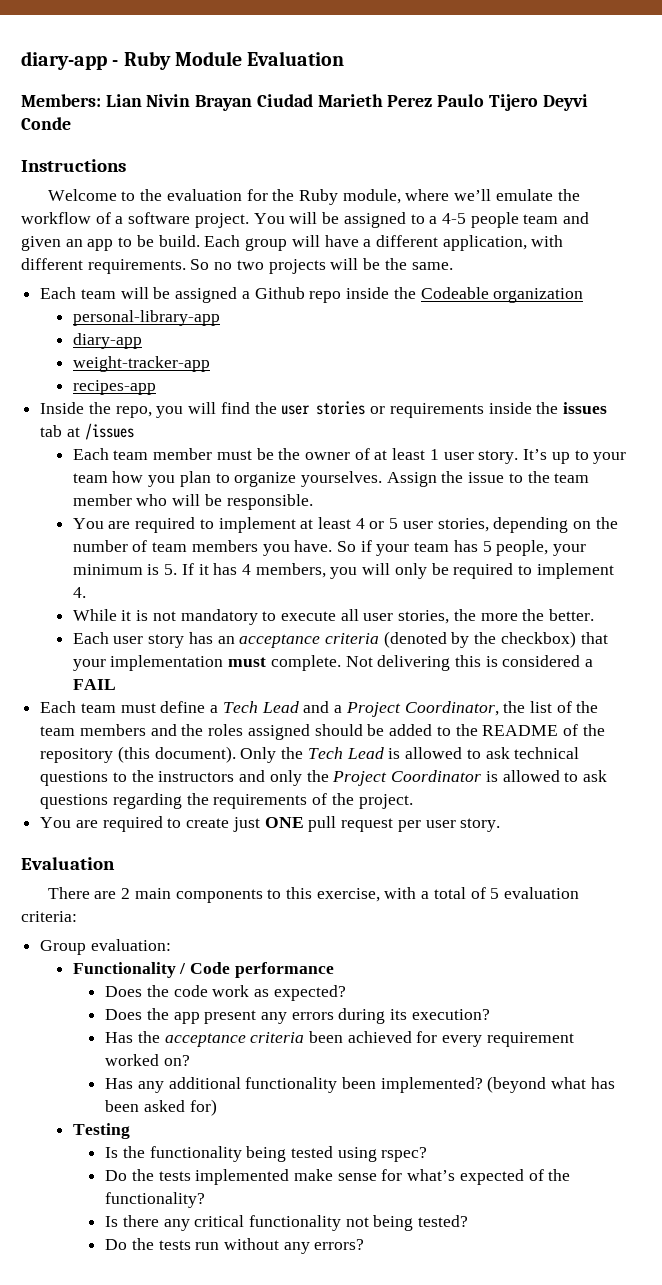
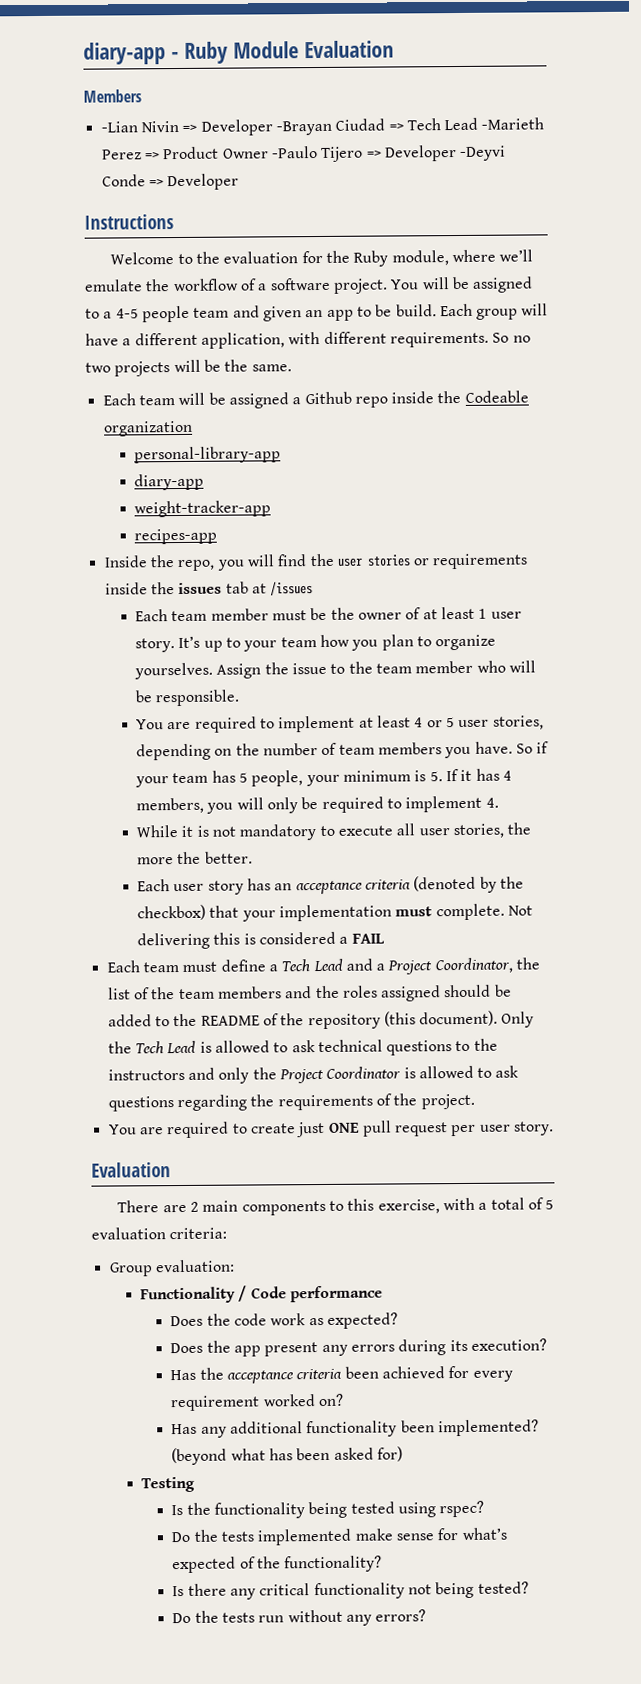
[21,94,588,111] Members: Lian Nivin Brayan Ciudad Marieth Perez Paulo Tijero Deyvi -> [83,89,142,103] [100,117,545,136] [101,145,507,162] Members // -Lian Nivin => Developer -Brayan Ciudad => Tech Lead -Marieth Perez => Product Owner -Paulo Tijero => Developer -Deyvi
(71, 123) none -> [148,173,240,191] => Developer

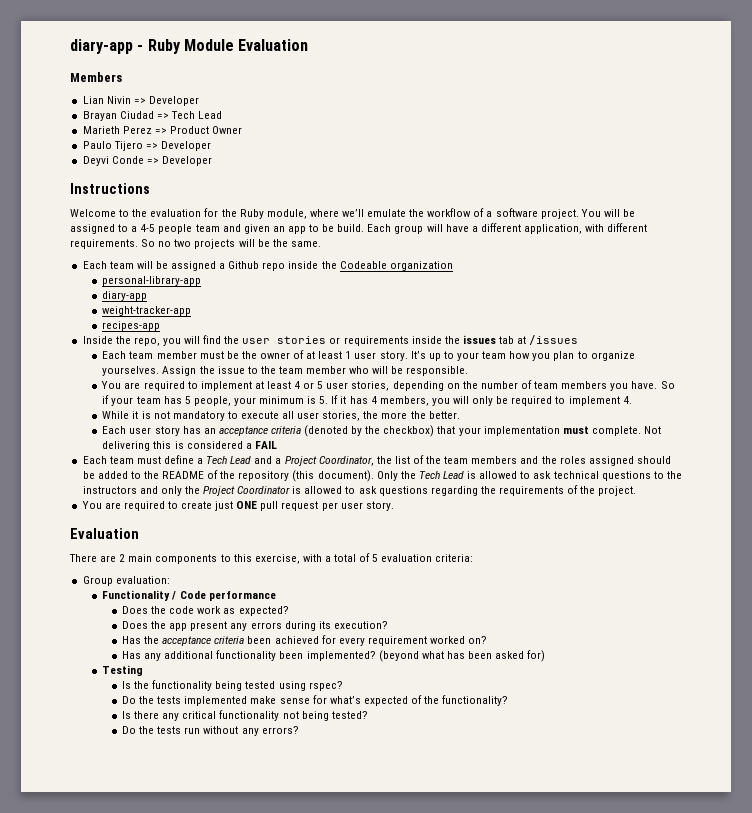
[100,121,138,133] -Lian -> [82,96,104,104] Lian
[275,120,332,136] -Brayan -> [82,111,117,121] // Brayan
[481,117,545,130] -Marieth -> [82,126,120,134] // Marieth
[271,146,318,159] -Paulo -> [82,141,112,149] // Paulo
[460,145,507,161] -Deyvi -> [82,156,109,166] // Deyvi

